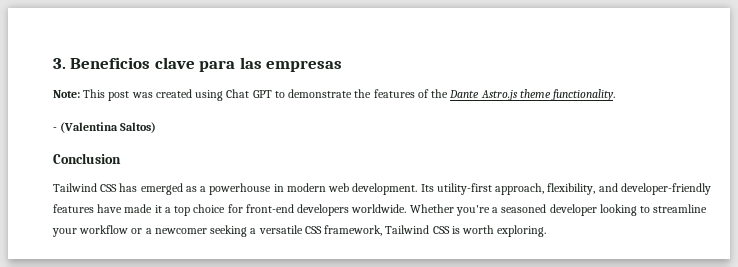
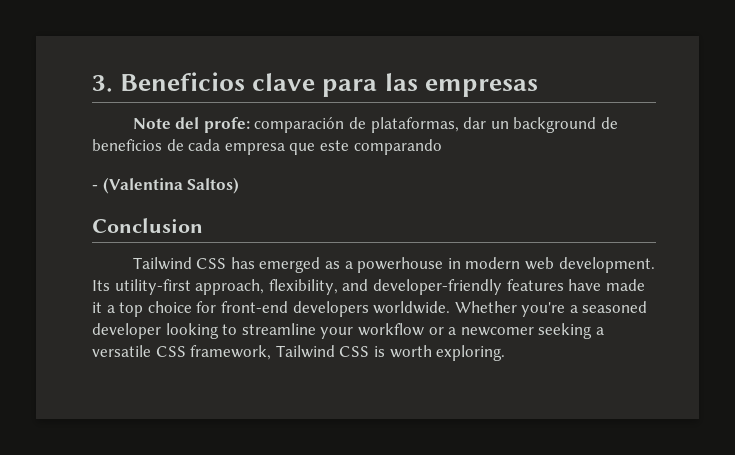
[53,89,616,101] Note: This post was created using Chat GPT to demonstrate the features of the Dante Astro.js theme functionality. -> [132,117,618,133] [92,139,442,155] Note del profe: comparación de plataformas, dar un background de beneficios de cada empresa que este comparando

